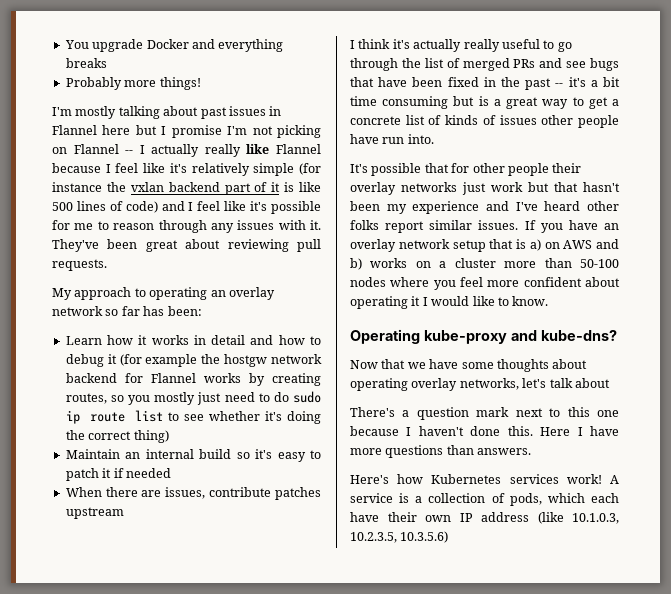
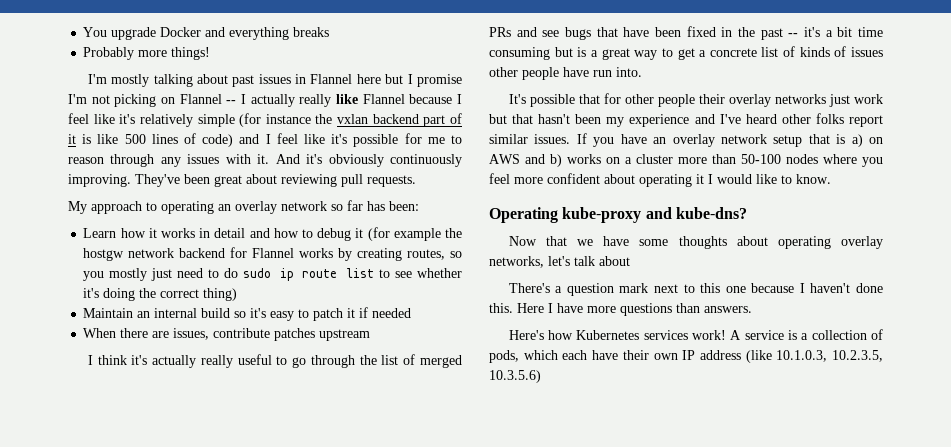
(321, 225) none -> [275,154,463,167] [68,174,131,187] And it's obviously continuously improving.

